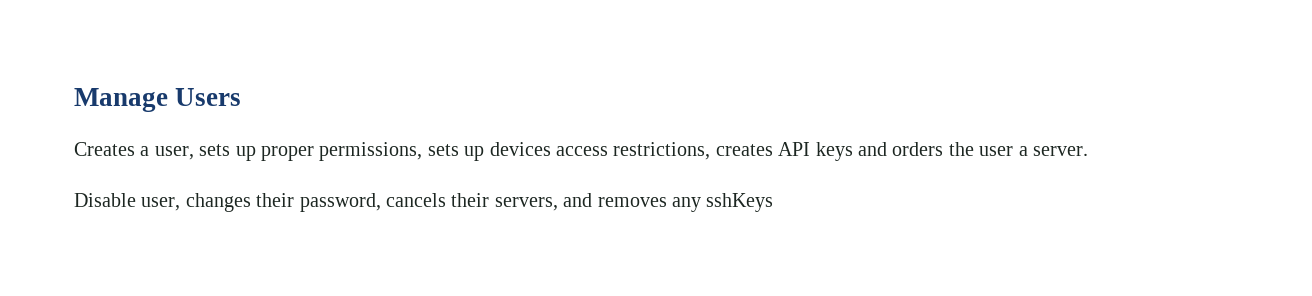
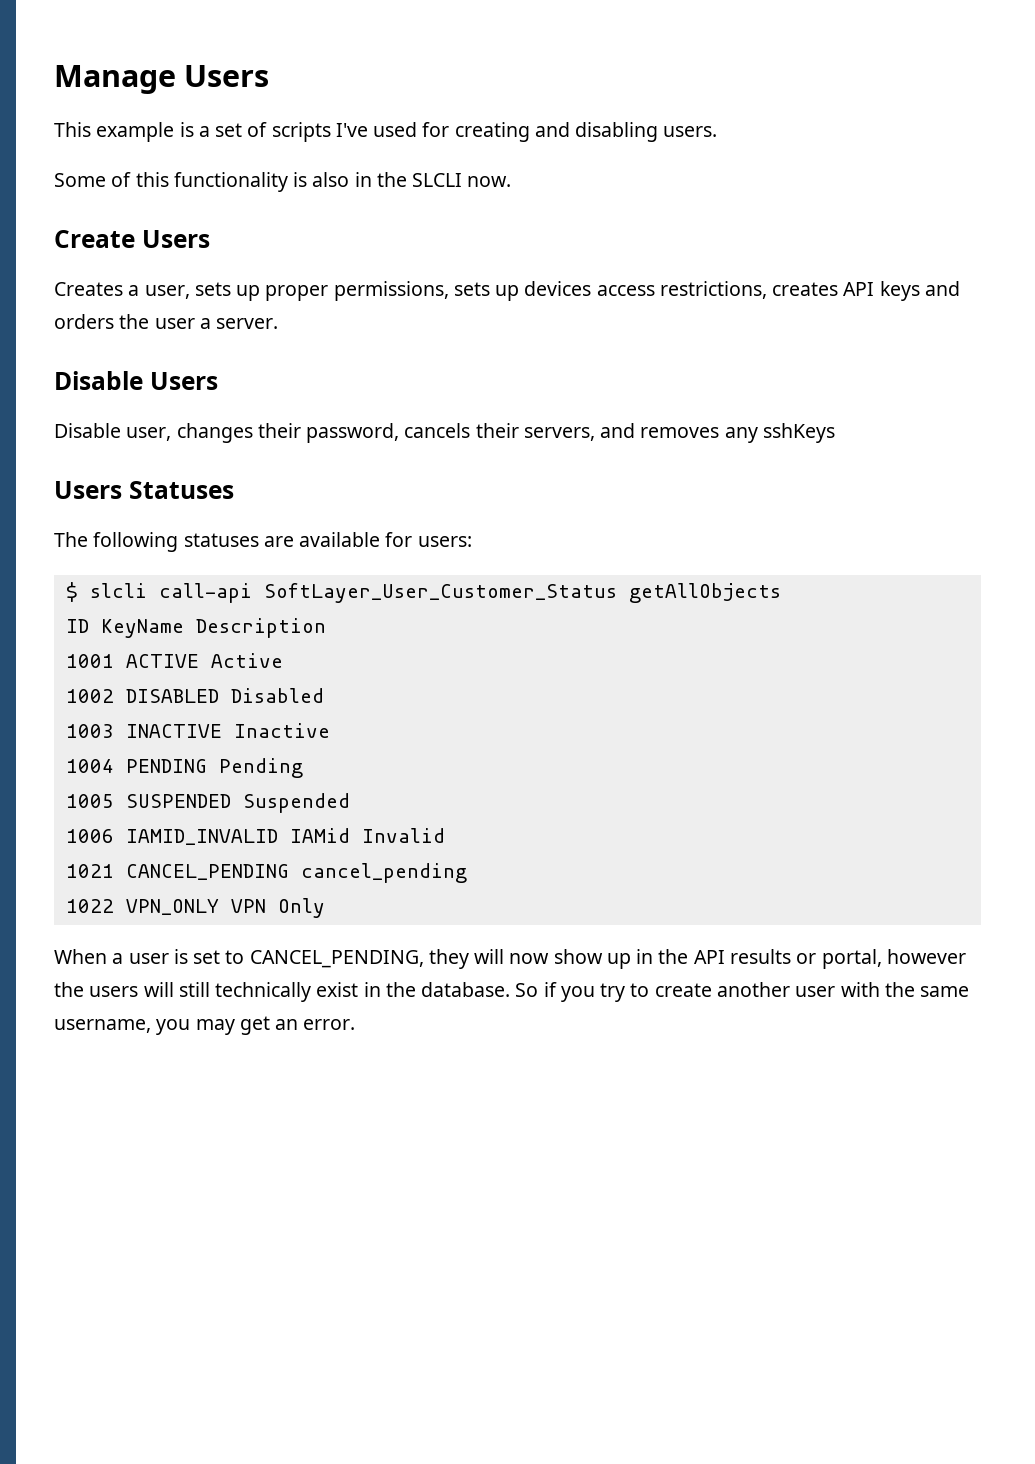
(242, 97) none -> [54,122,718,142] [54,172,512,192] [54,230,210,248] // This example is a set of scripts I've used for creating and disabling users. // Some of this functionality is also in the SLCLI now. // Create Users
(1088, 151) none -> [54,371,218,390] // Disable Users
(774, 202) none -> [54,481,234,499] [54,532,472,552] [65,582,781,603] [65,618,326,638] [65,653,283,668] [65,688,324,703] [65,723,330,738] [65,758,303,778] [65,793,350,813] [65,828,445,845] [65,863,467,883] [65,898,325,918] [54,949,966,969] [54,982,970,1002] [54,1016,356,1035] // Users Statuses // The following statuses are available for users: // $ slcli call-api SoftLayer_User_Customer_Status getAllObjects // ID KeyName Description // 1001 ACTIVE Active // 1002 DISABLED Disabled // 1003 INACTIVE Inactive // 1004 PENDING Pending // 1005 SUSPENDED Suspended // 1006 IAMID_INVALID IAMid Invalid // 1021 CANCEL_PENDING cancel_pending // 1022 VPN_ONLY VPN Only // When a user is set to CANCEL_PENDING, they will now show up in the API results or portal, however the users will still technically exist in the database. So if you try to create another user with the same username, you may get an error.

